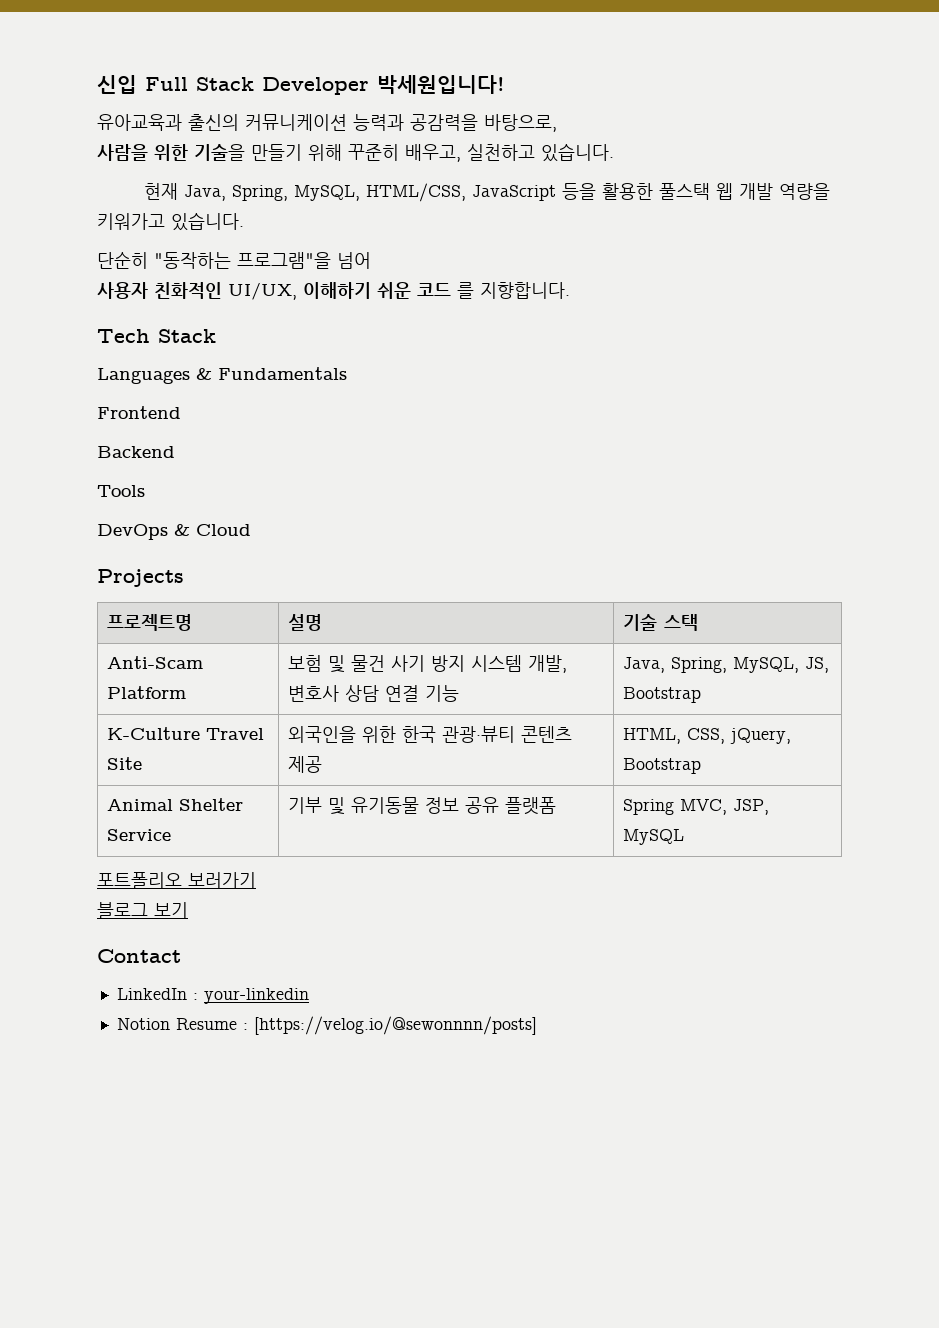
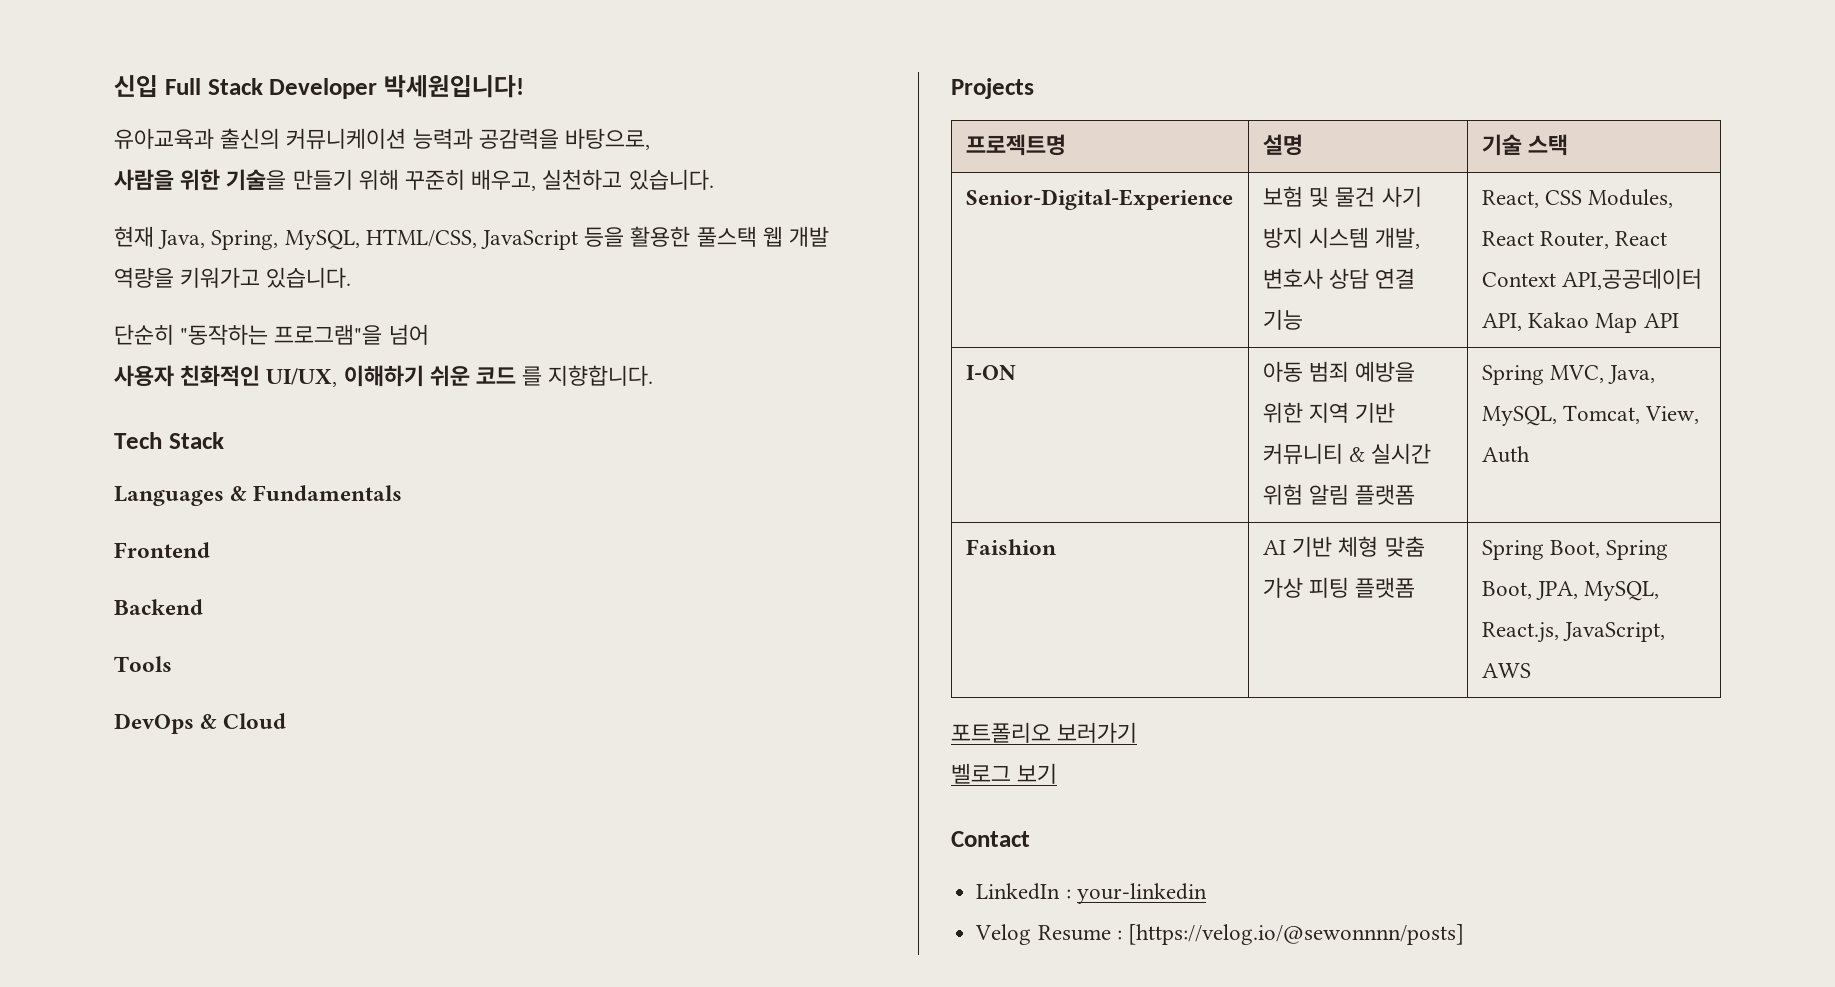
[107,656,204,669] [107,686,187,699] Anti-Scam Platform -> [965,189,1233,210] Senior-Digital-Experience
[623,657,830,673] [623,687,702,703] [107,727,265,740] [107,757,143,770] [288,726,573,743] [288,756,323,773] [623,728,792,744] [623,758,702,774] [107,798,244,811] [107,829,172,841] [288,797,557,815] [623,799,770,815] [623,829,685,845] Java, Spring, MySQL, JS, Bootstrap // K-Culture Travel Site | 외국인을 위한 한국 관광·뷰티 콘텐츠 제공 | HTML, CSS, jQuery, Bootstrap // Animal Shelter Service | 기부 및 유기동물 정보 공유 플랫폼 | Spring MVC, JSP, MySQL -> [1481,189,1674,208] [1481,231,1668,249] [1481,268,1703,290] [1481,312,1679,333] [965,365,1016,380] [1262,361,1416,382] [1262,402,1396,423] [1262,443,1432,464] [1262,484,1416,505] [1481,365,1656,385] [1481,405,1700,426] [1481,446,1530,463] [965,539,1056,555] [1262,536,1425,557] [1262,577,1416,598] [1481,540,1669,560] [1481,581,1660,601] [1481,622,1666,643] [1481,663,1531,678] React, CSS Modules, React Router, React Context API,공공데이터 API, Kakao Map API // I-ON | 아동 범죄 예방을 위한 지역 기반 커뮤니티 & 실시간 위험 알림 플랫폼 | Spring MVC, Java, MySQL, Tomcat, View, Auth // Faishion | AI 기반 체형 맞춤 가상 피팅 플랫폼 | Spring Boot, Spring Boot, JPA, MySQL, React.js, JavaScript, AWS
[97,902,148,919] 블로그 -> [951,763,1011,784] 벨로그
[116,1018,170,1030] Notion -> [975,924,1032,945] Velog

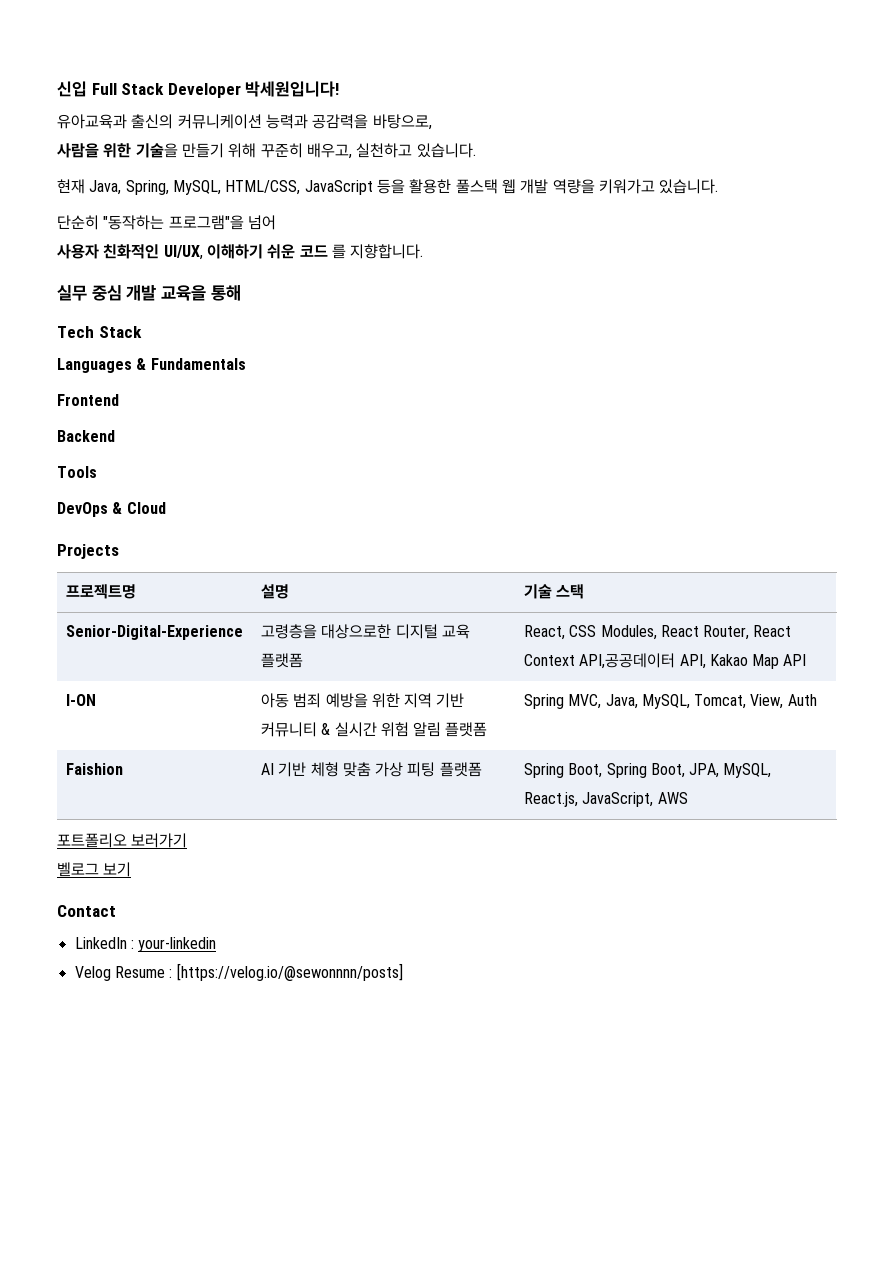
(654, 375) none -> [57,285,241,301] // 실무 중심 개발 교육을 통해
[1262,186,1422,207] [1262,227,1421,249] [1262,268,1416,289] [1262,309,1303,330] 보험 및 물건 사기 방지 시스템 개발, 변호사 상담 연결 기능 -> [260,624,470,639] [260,653,303,668] 고령층을 대상으로한 디지털 교육 플랫폼

